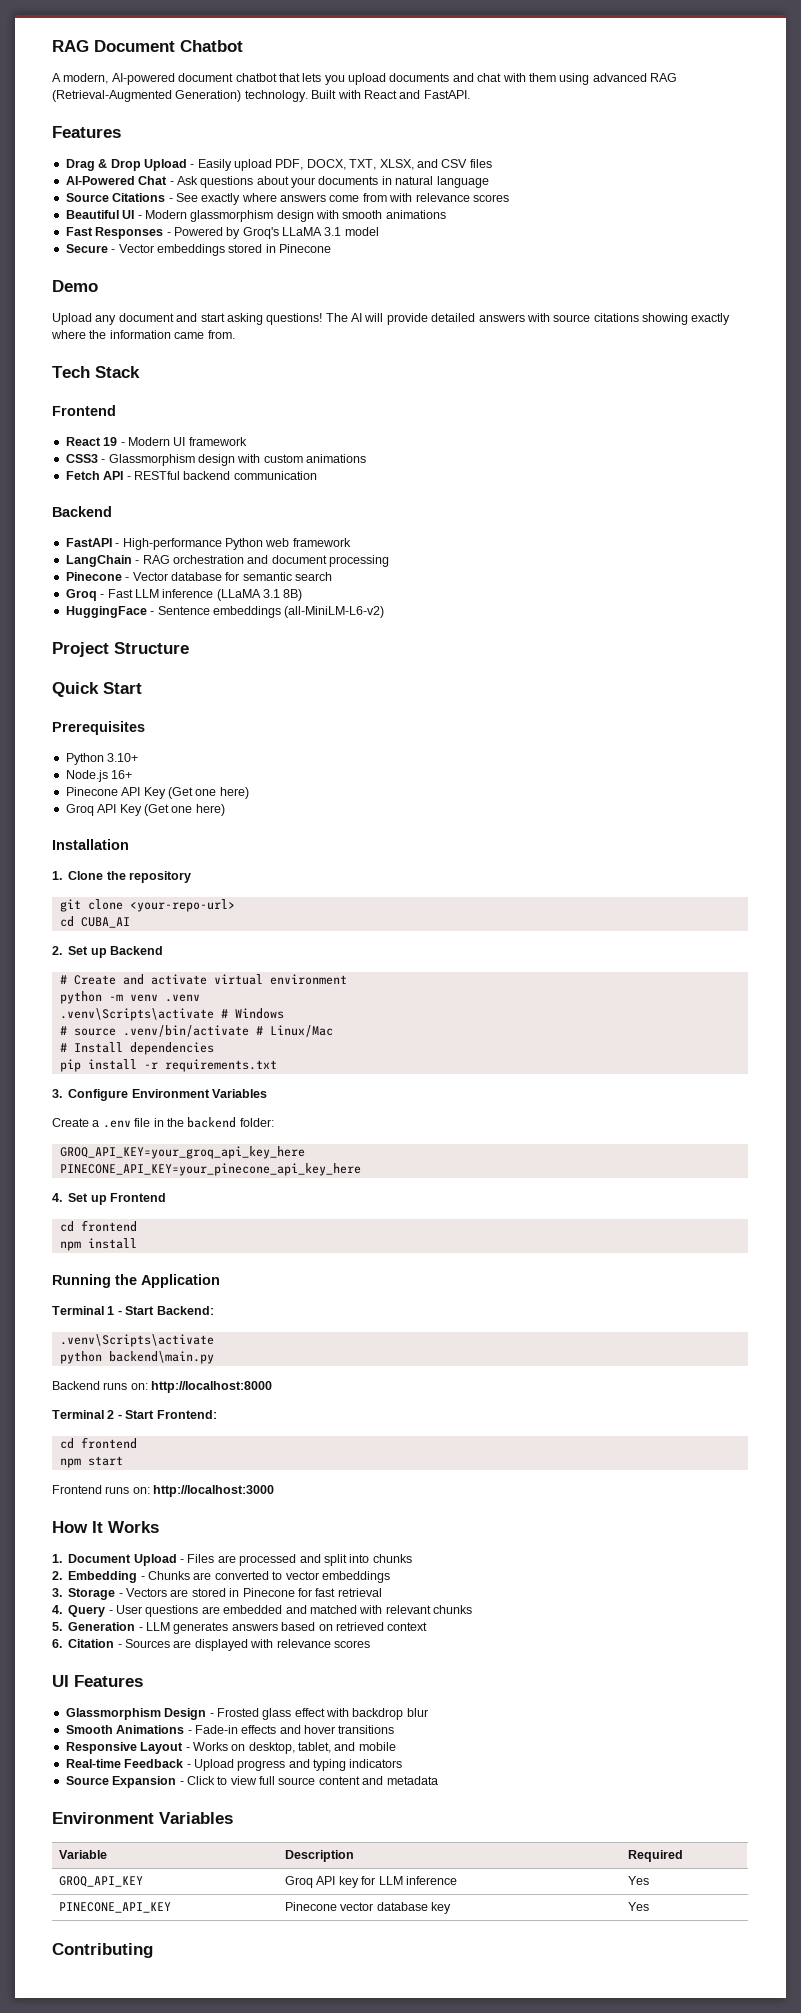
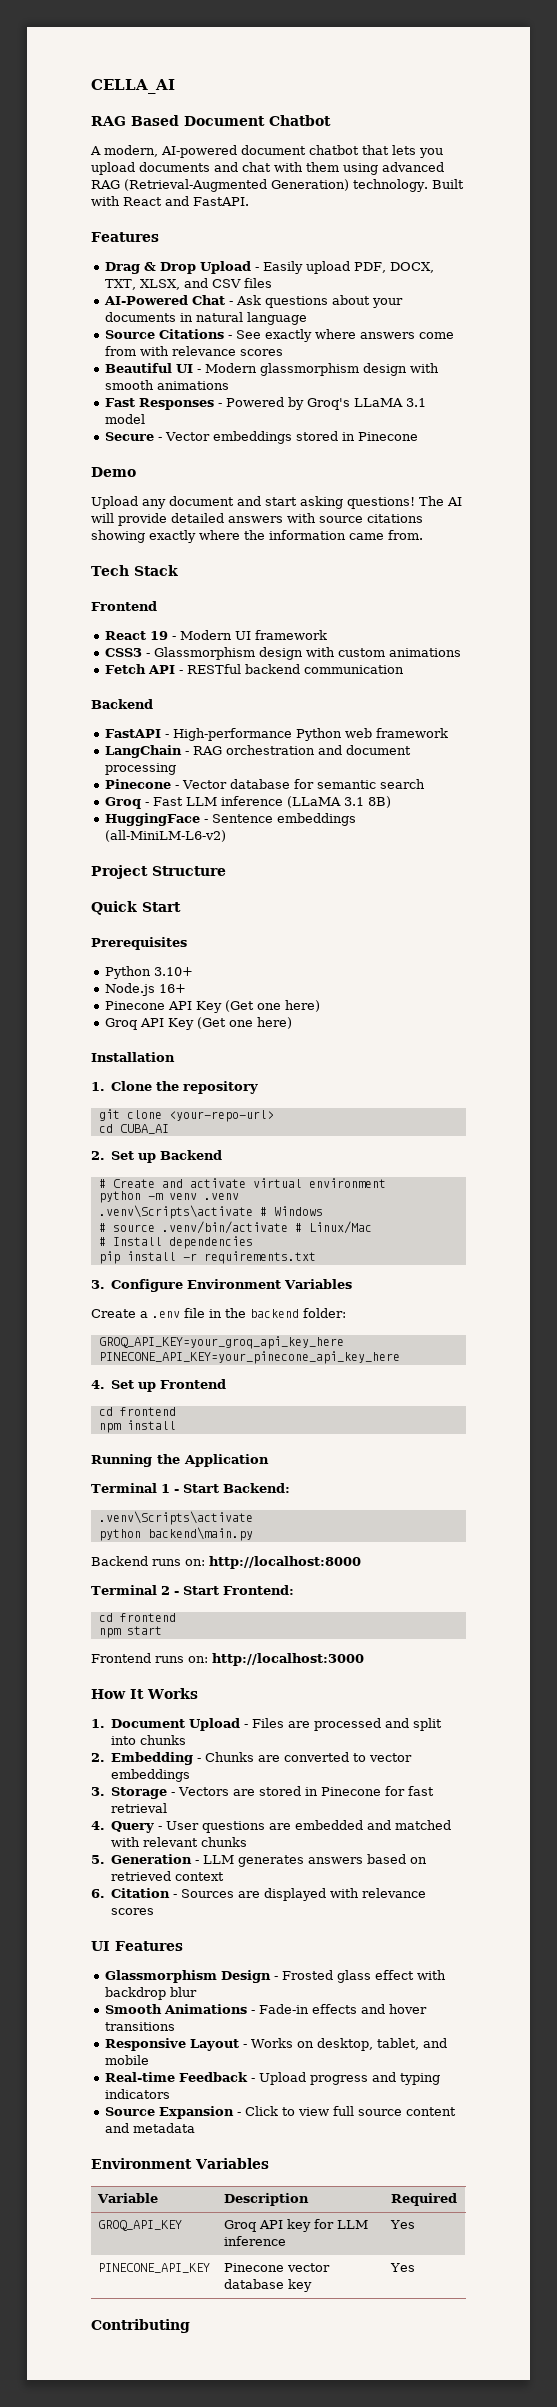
[52,40,89,52] RAG -> [91,79,175,94] [91,115,179,126] CELLA_AI // RAG Based

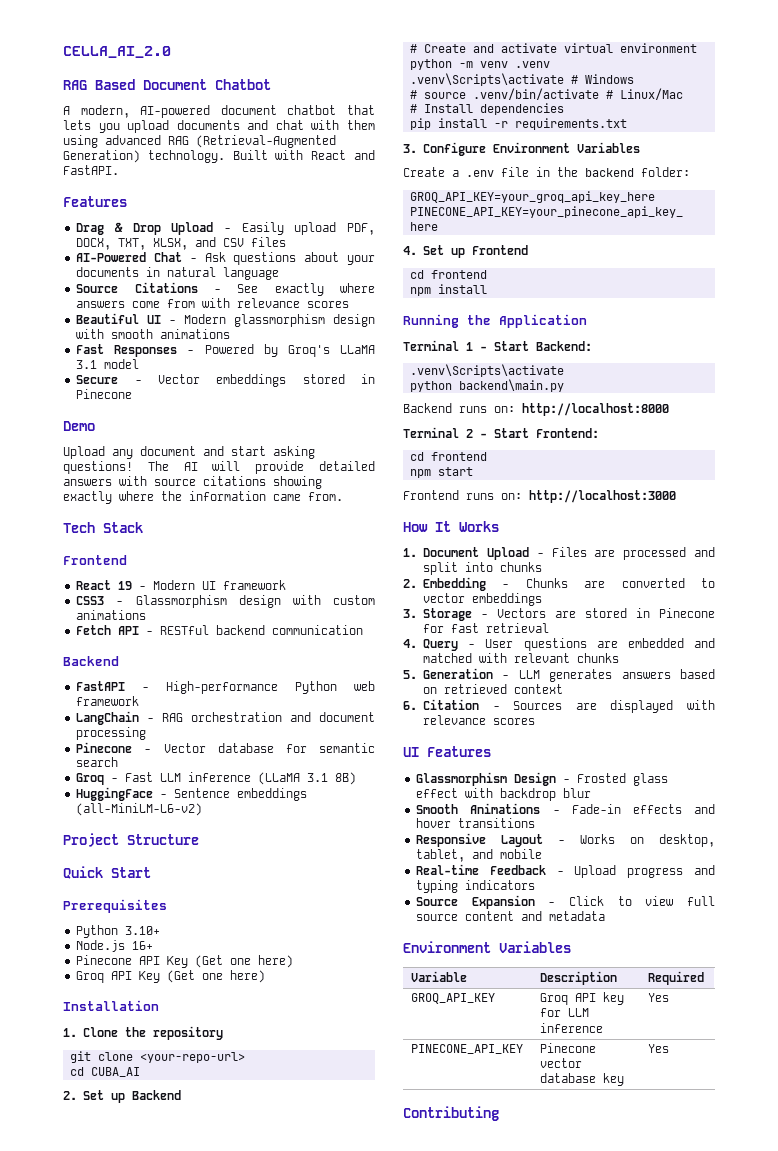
[91,79,175,94] CELLA_AI -> [63,46,171,58] CELLA_AI_2.0

